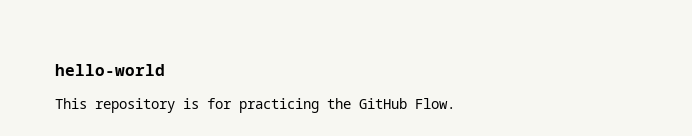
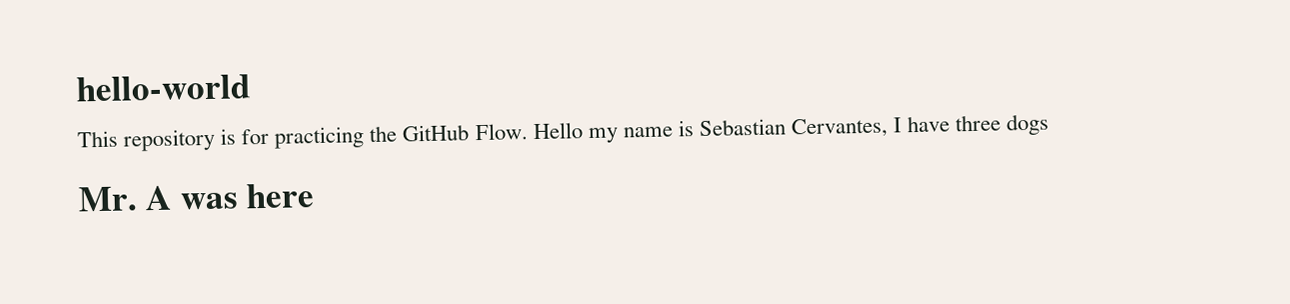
(455, 103) none -> [532,113,1050,144] [78,183,315,212] Hello my name is Sebastian Cervantes, I have three dogs // Mr. A was here

